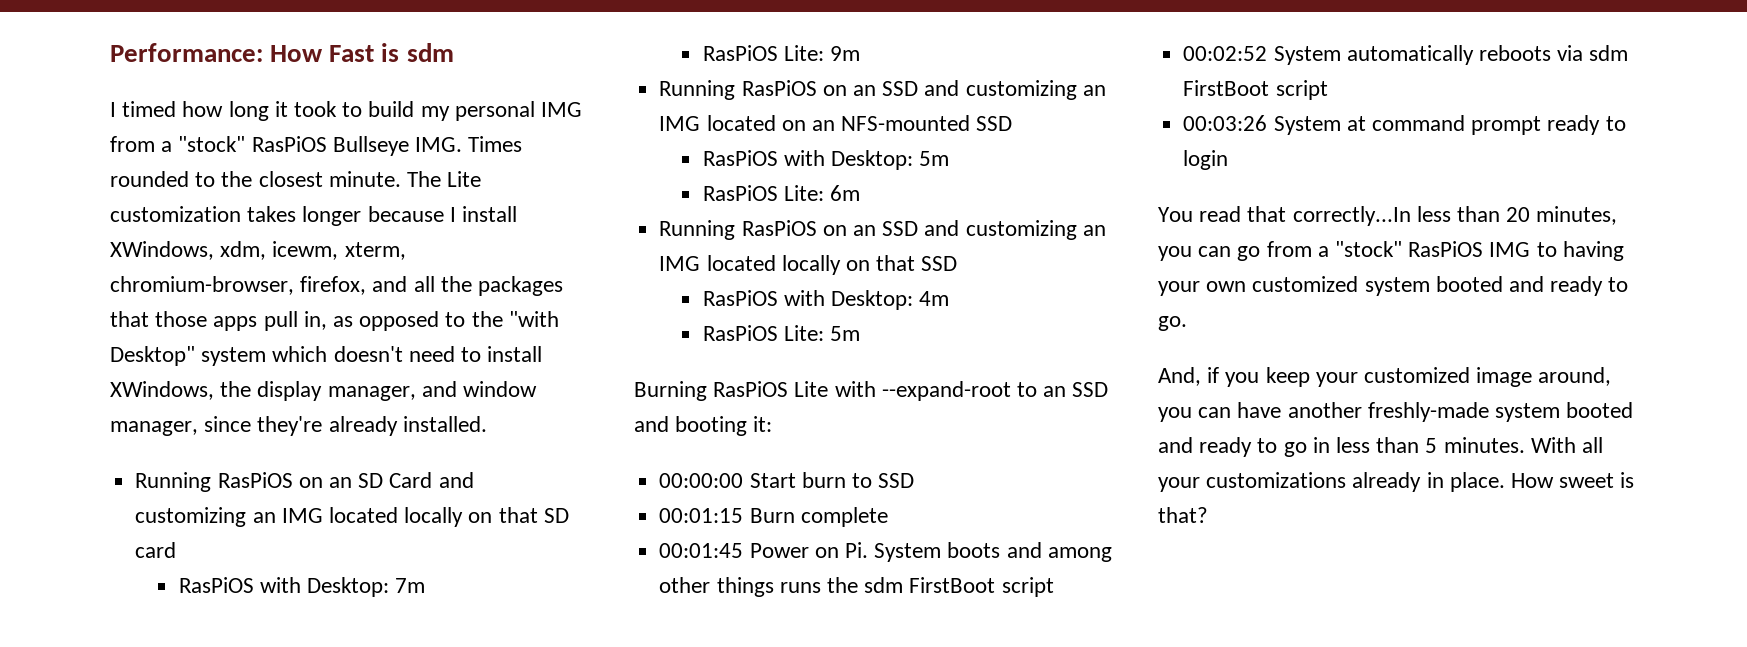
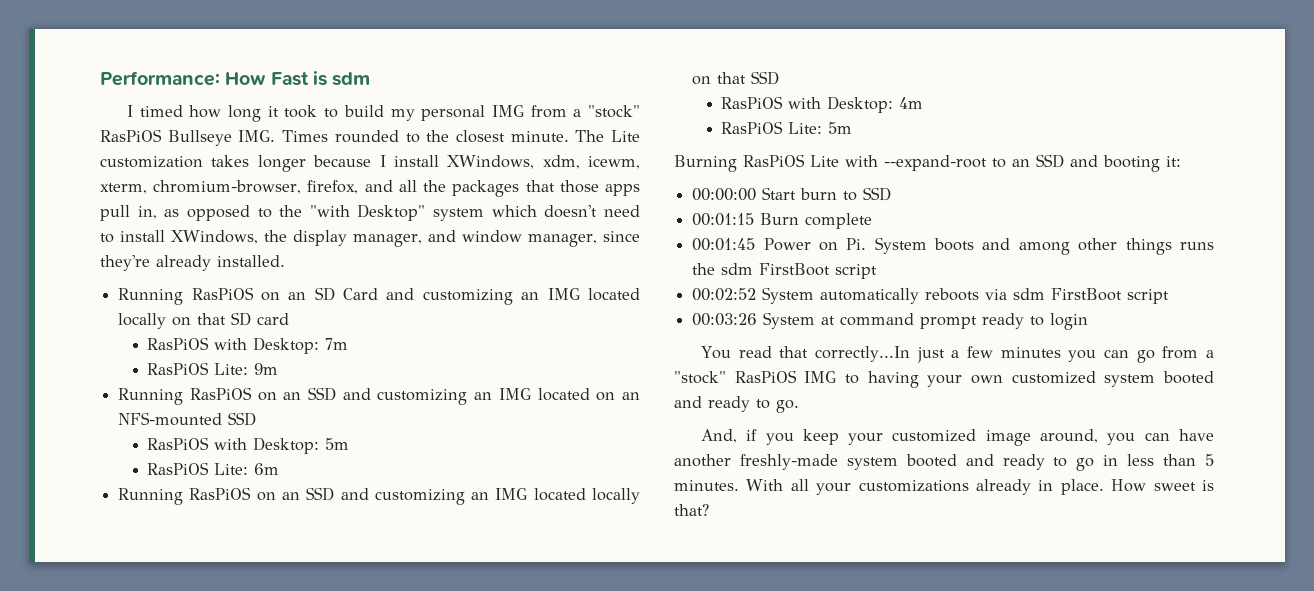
[1416,206,1618,225] less than 20 minutes, -> [916,346,1061,363] just a few minutes

